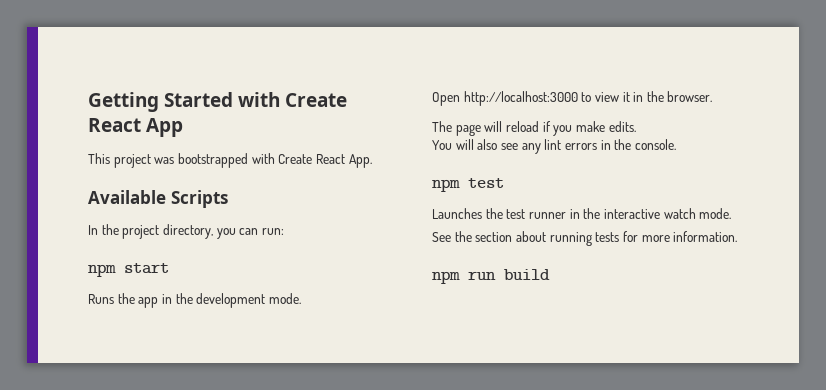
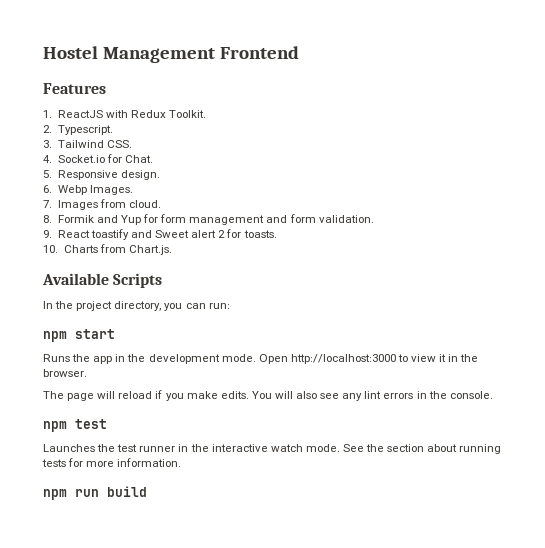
[88,92,348,112] [88,118,184,137] [88,153,372,168] Getting Started with Create React App // This project was bootstrapped with Create React App. -> [43,46,299,63] [43,83,106,94] [43,110,207,118] [43,125,113,135] [43,140,132,148] [43,154,153,163] [43,170,160,180] [43,185,133,195] [43,199,161,210] [43,214,374,225] [43,229,277,240] [43,244,172,255] Hostel Management Frontend // Features // 1. ReactJS with Redux Toolkit. // 2. Typescript. // 3. Tailwind CSS. // 4. Socket.io for Chat. // 5. Responsive design. // 6. Webp Images. // 7. Images from cloud. // 8. Formik and Yup for form management and form validation. // 9. React toastify and Sweet alert 2 for toasts. // 10. Charts from Chart.js.
(301, 298) // -> (256, 358) none
(636, 126) // -> (249, 395) none
(732, 213) // -> (340, 448) none

